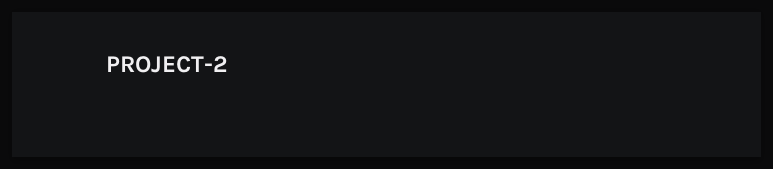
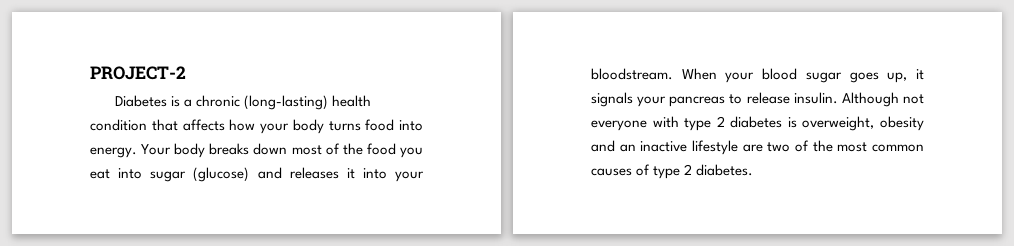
(228, 64) none -> [114,95,372,110] [90,119,423,134] [90,143,423,158] [90,167,424,182] [591,68,924,83] [591,92,924,107] [591,116,924,131] [591,140,924,155] [591,164,754,179] // Diabetes is a chronic (long-lasting) health condition that affects how your body turns food into energy. Your body breaks down most of the food you eat into sugar (glucose) and releases it into your bloodstream. When your blood sugar goes up, it signals your pancreas to release insulin. Although not everyone with type 2 diabetes is overweight, obesity and an inactive lifestyle are two of the most common causes of type 2 diabetes.

